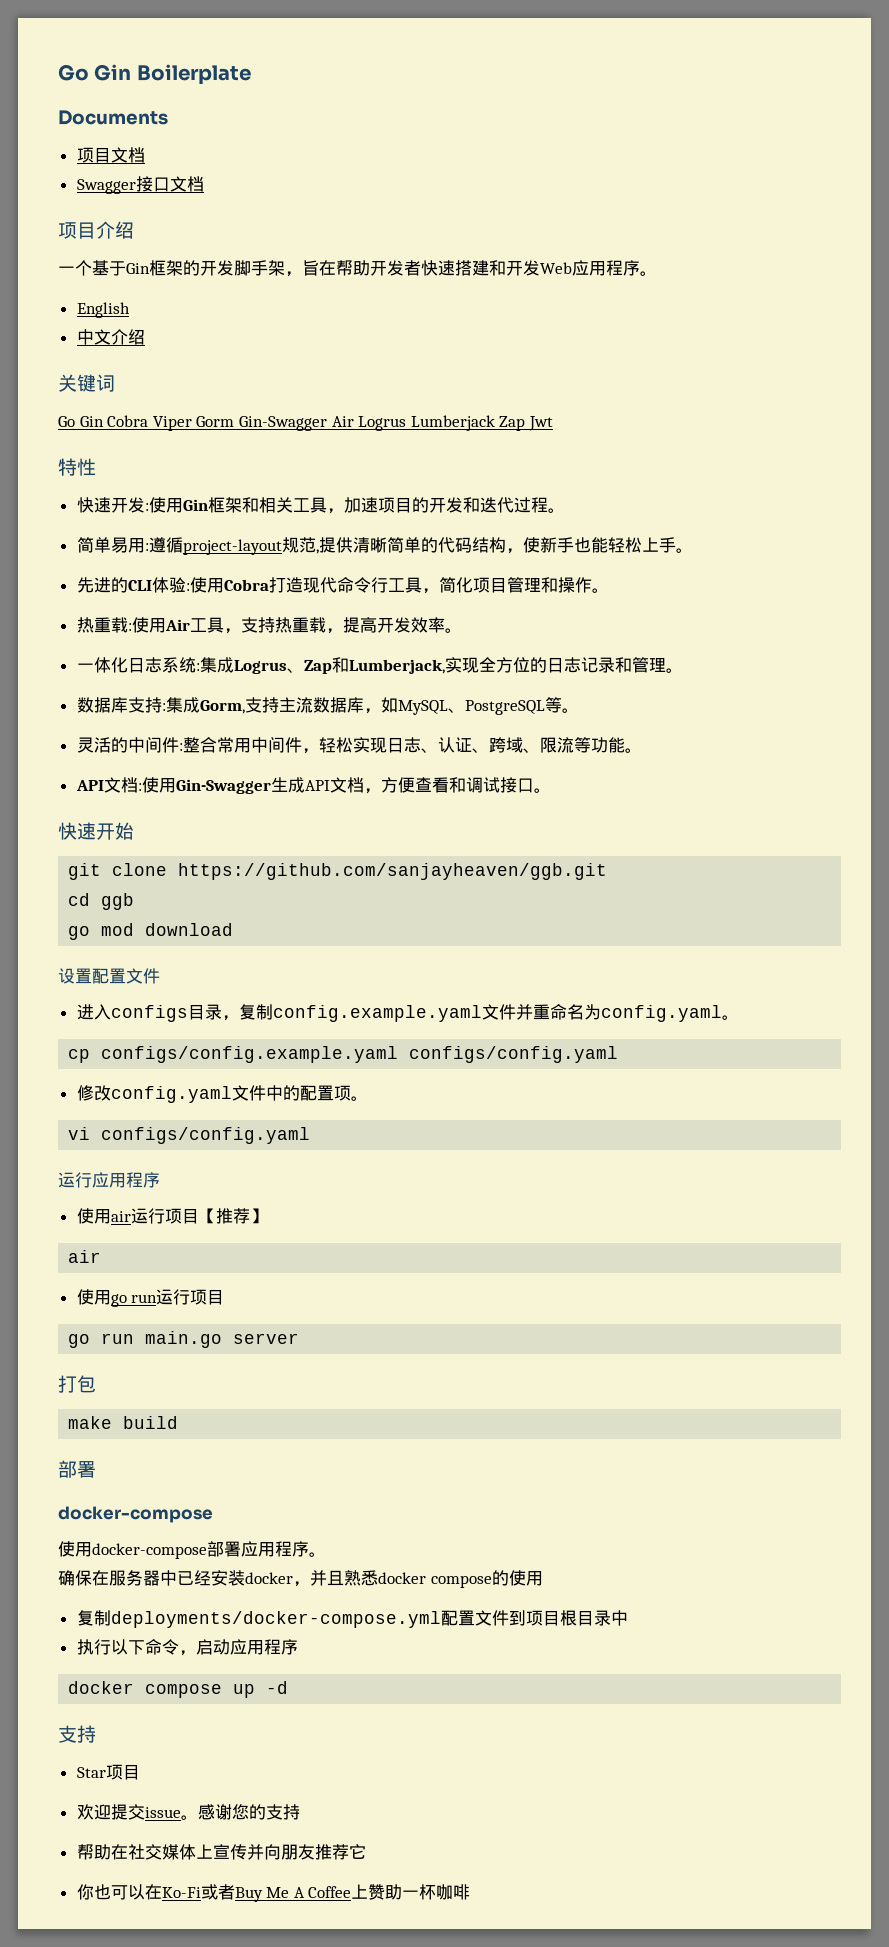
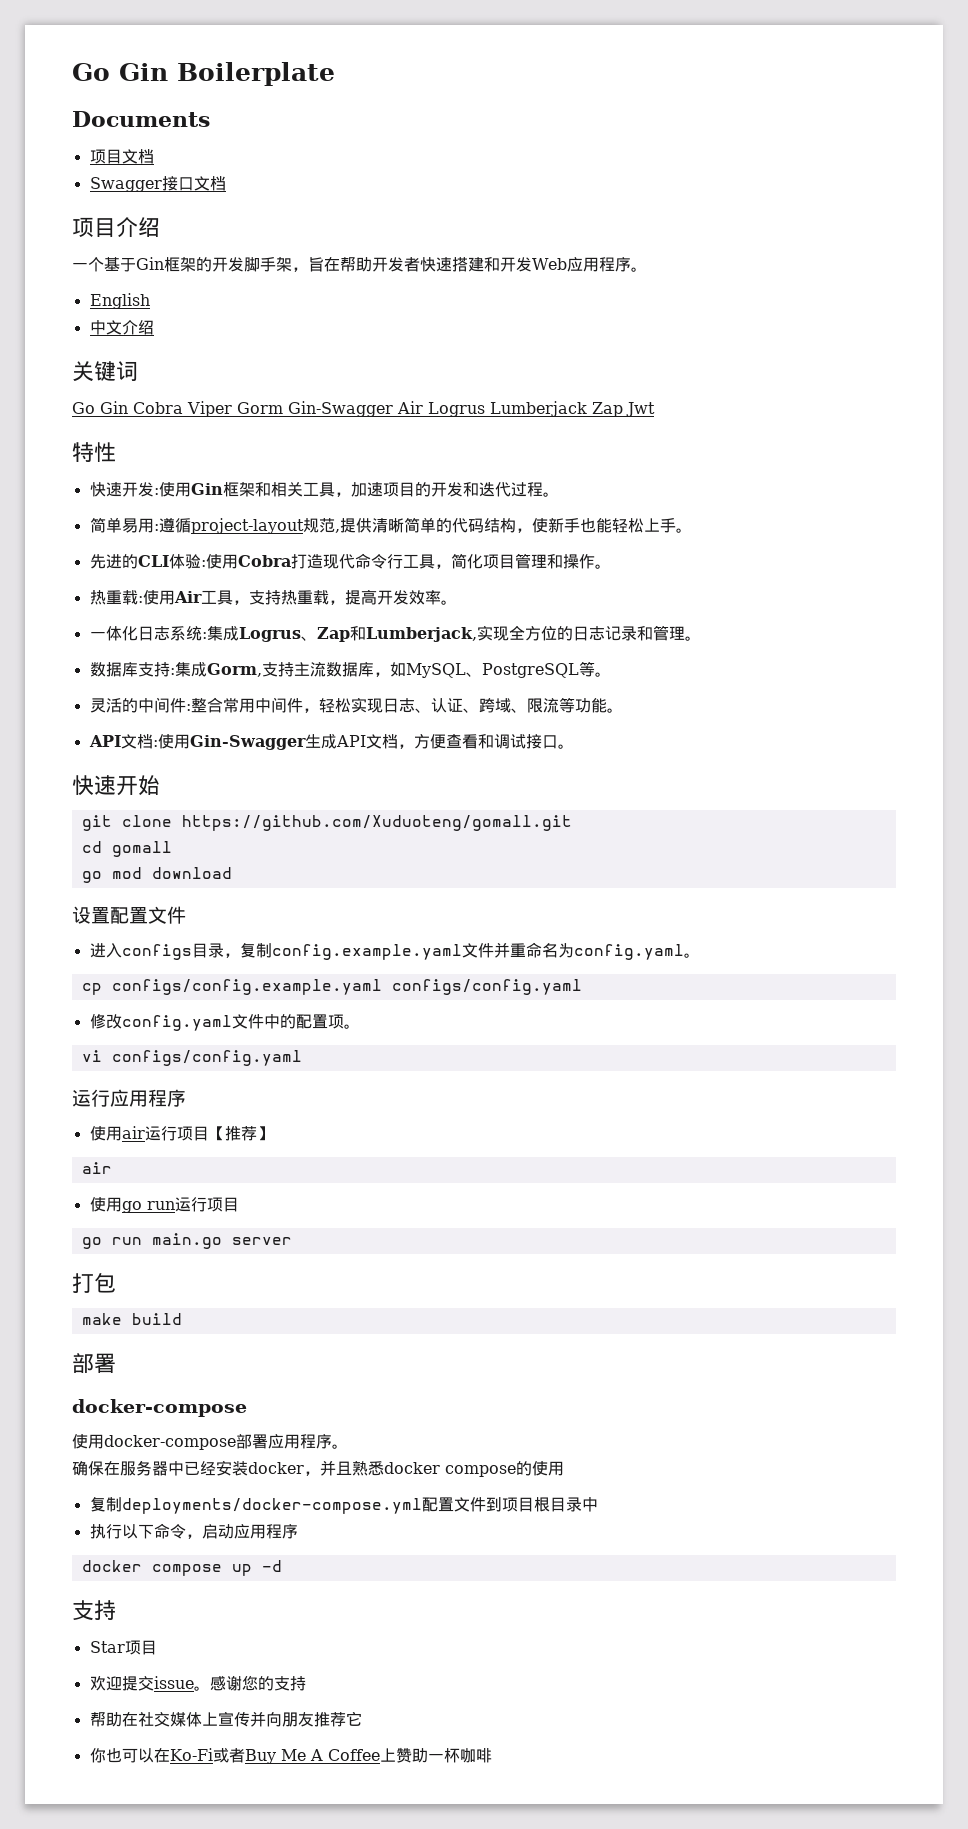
[178,863,608,880] https://github.com/sanjayheaven/ggb.git -> [181,815,572,831] https://github.com/Xuduoteng/gomall.git
[101,893,135,910] ggb -> [111,841,172,857] gomall

